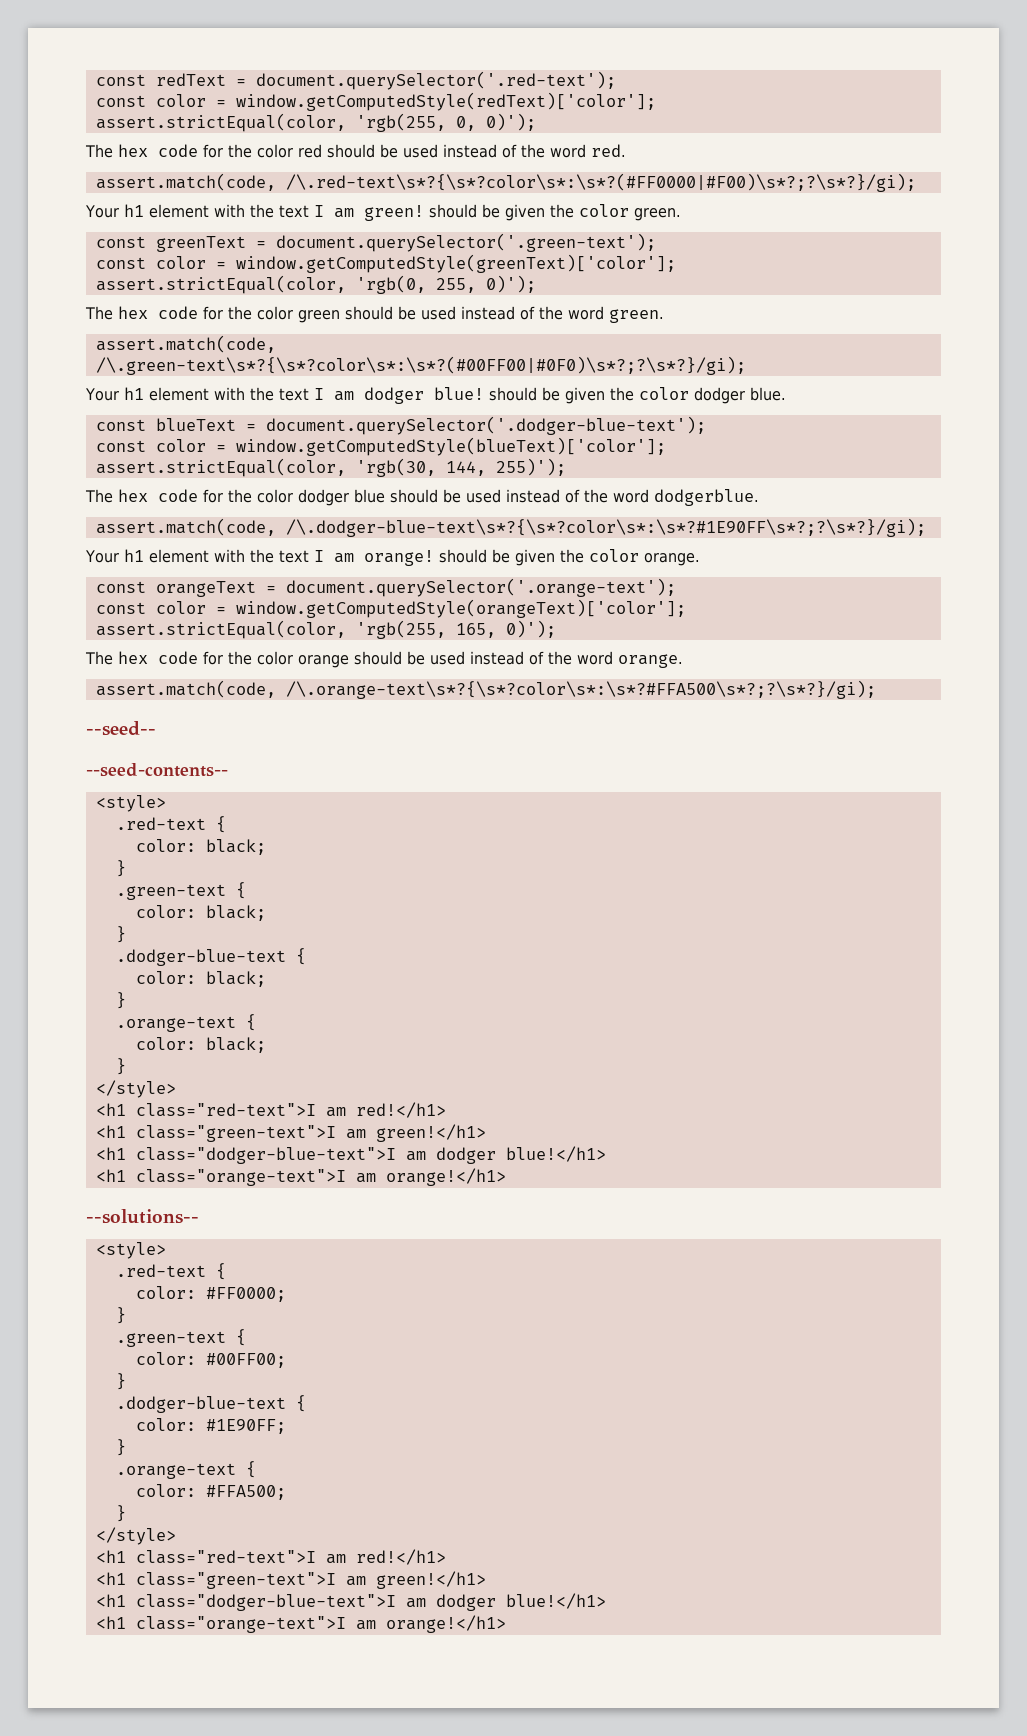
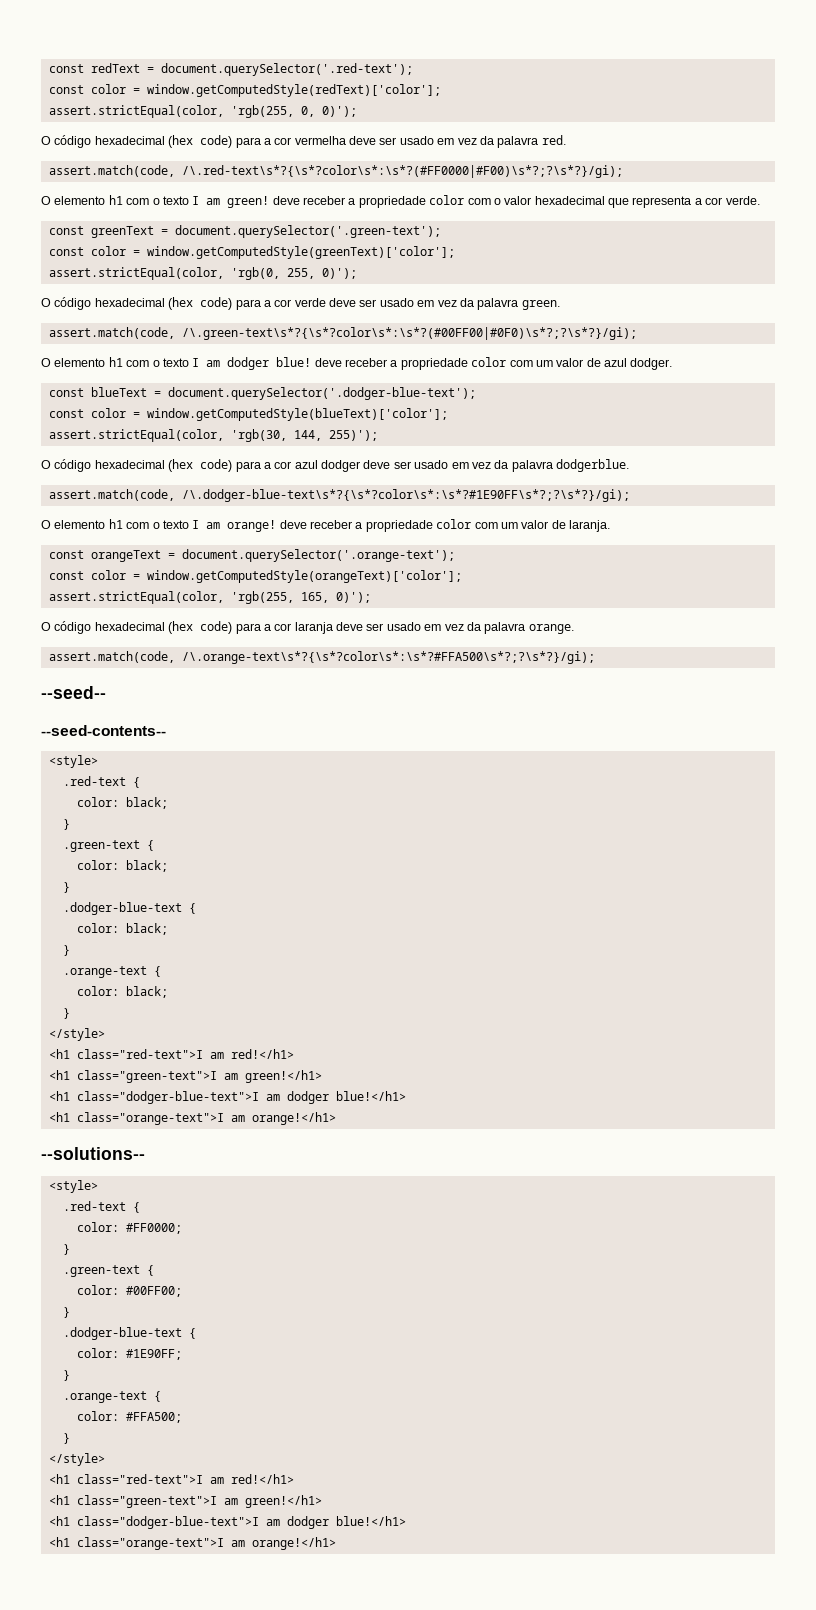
[85,144,626,158] [95,173,916,192] [85,204,681,221] The hex code for the color red should be used instead of the word red. // assert.match(code, /\.red-text\s*?{\s*?color\s*:\s*?(#FF0000|#F00)\s*?;?\s*?}/gi); // Your h1 element with the text I am green! should be given the color green. -> [41,135,566,148] [48,165,623,178] [41,195,760,208] O código hexadecimal (hex code) para a cor vermelha deve ser usado em vez da palavra red. // assert.match(code, /\.red-text\s*?{\s*?color\s*:\s*?(#FF0000|#F00)\s*?;?\s*?}/gi); // O elemento h1 com o texto I am green! deve receber a propriedade color com o valor hexadecimal que representa a cor verde.
[85,306,664,323] [95,335,276,353] [95,356,746,375] [85,387,786,404] The hex code for the color green should be used instead of the word green. // assert.match(code, /\.green-text\s*?{\s*?color\s*:\s*?(#00FF00|#0F0)\s*?;?\s*?}/gi); // Your h1 element with the text I am dodger blue! should be given the color dodger blue. -> [41,297,560,310] [48,327,637,340] [41,357,673,370] O código hexadecimal (hex code) para a cor verde deve ser usado em vez da palavra green. // assert.match(code, /\.green-text\s*?{\s*?color\s*:\s*?(#00FF00|#0F0)\s*?;?\s*?}/gi); // O elemento h1 com o texto I am dodger blue! deve receber a propriedade color com um valor de azul dodger.
[85,489,759,506] [95,518,926,537] [85,549,700,566] The hex code for the color dodger blue should be used instead of the word dodgerblue. // assert.match(code, /\.dodger-blue-text\s*?{\s*?color\s*:\s*?#1E90FF\s*?;?\s*?}/gi); // Your h1 element with the text I am orange! should be given the color orange. -> [41,459,629,472] [48,489,630,502] [41,519,610,532] O código hexadecimal (hex code) para a cor azul dodger deve ser usado em vez da palavra dodgerblue. // assert.match(code, /\.dodger-blue-text\s*?{\s*?color\s*:\s*?#1E90FF\s*?;?\s*?}/gi); // O elemento h1 com o texto I am orange! deve receber a propriedade color com um valor de laranja.
[85,651,613,668] The hex code for the color orange should be used instead of the word -> [41,621,526,634] O código hexadecimal (hex code) para a cor laranja deve ser usado em vez da palavra

